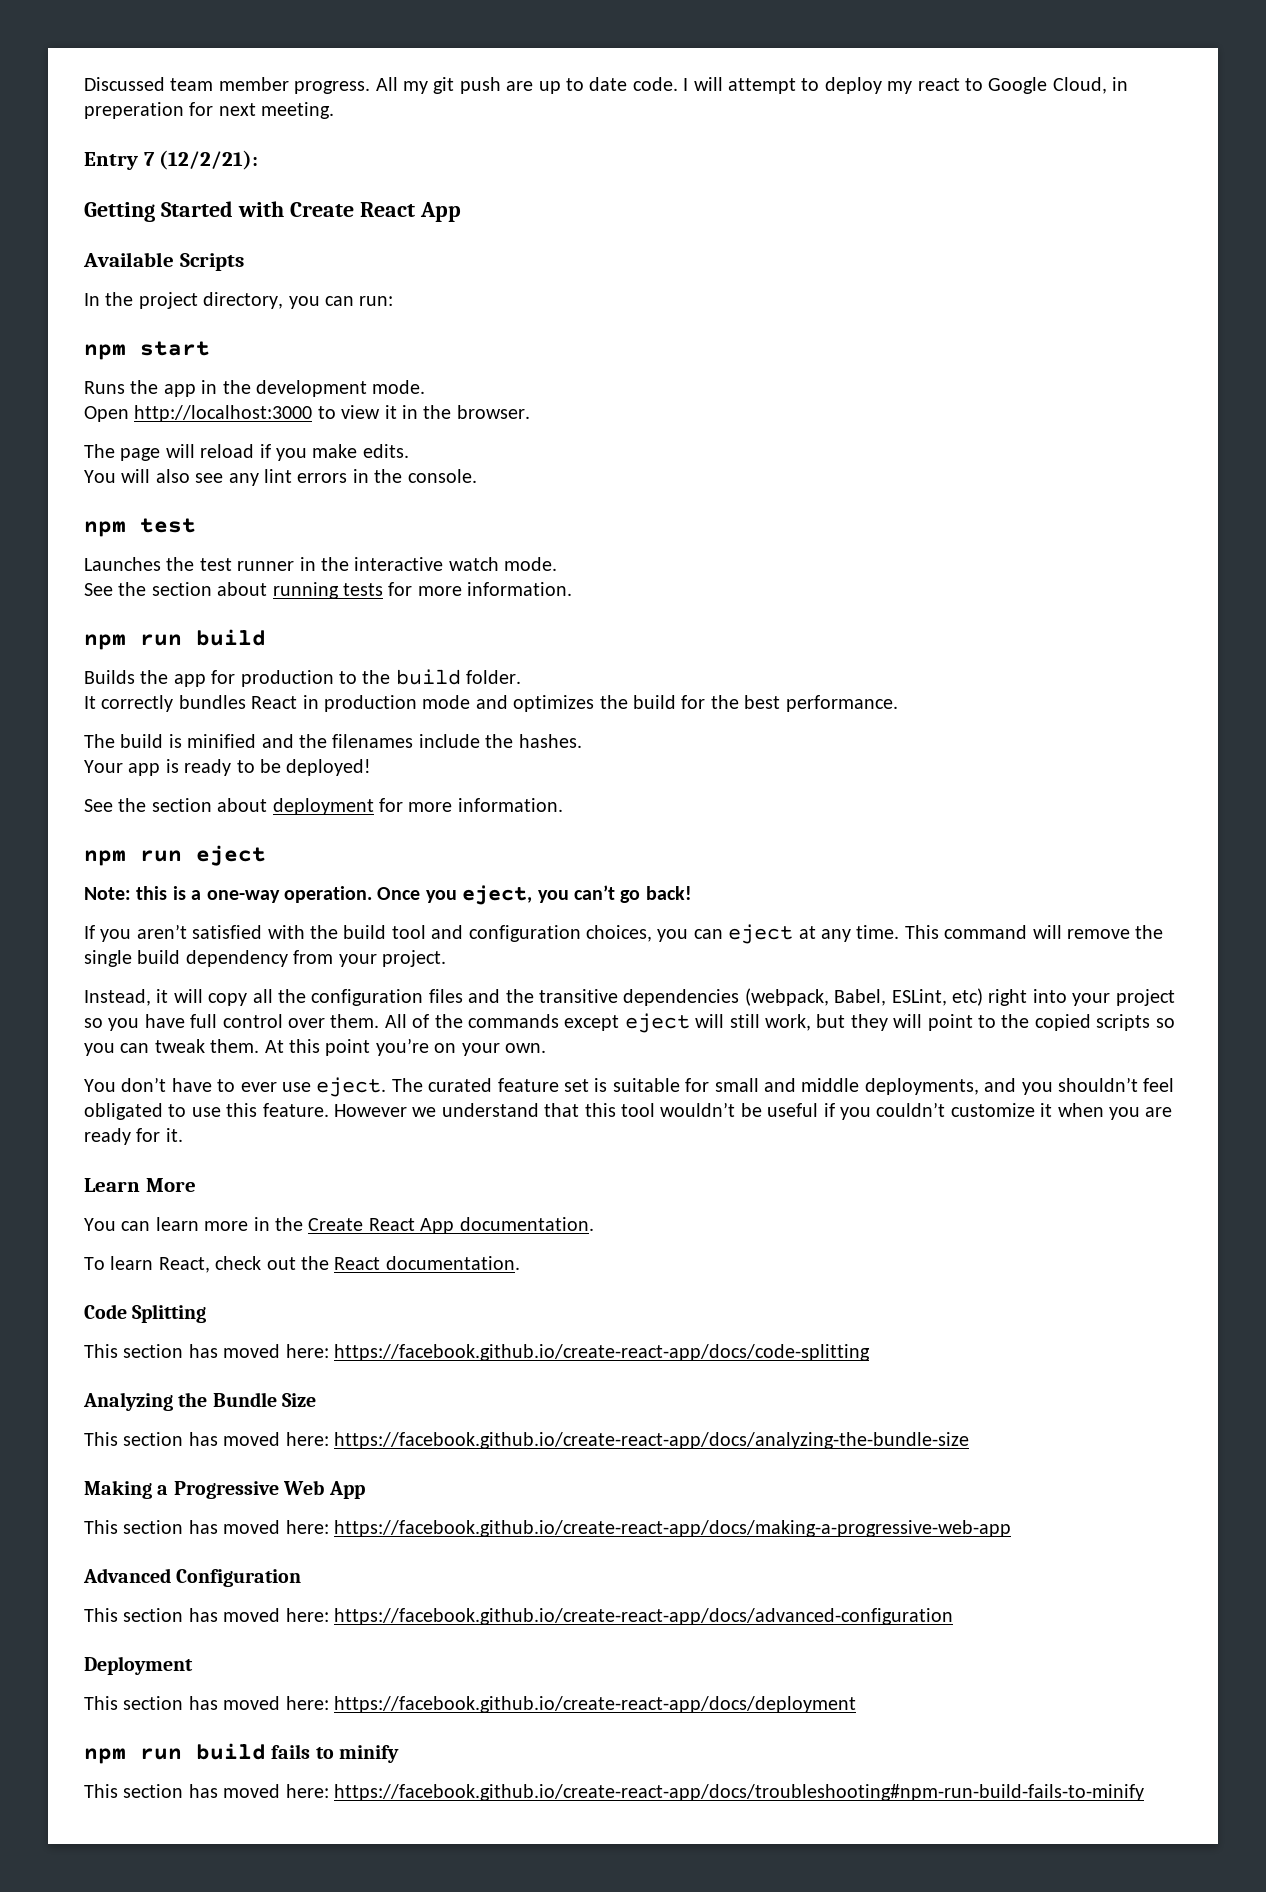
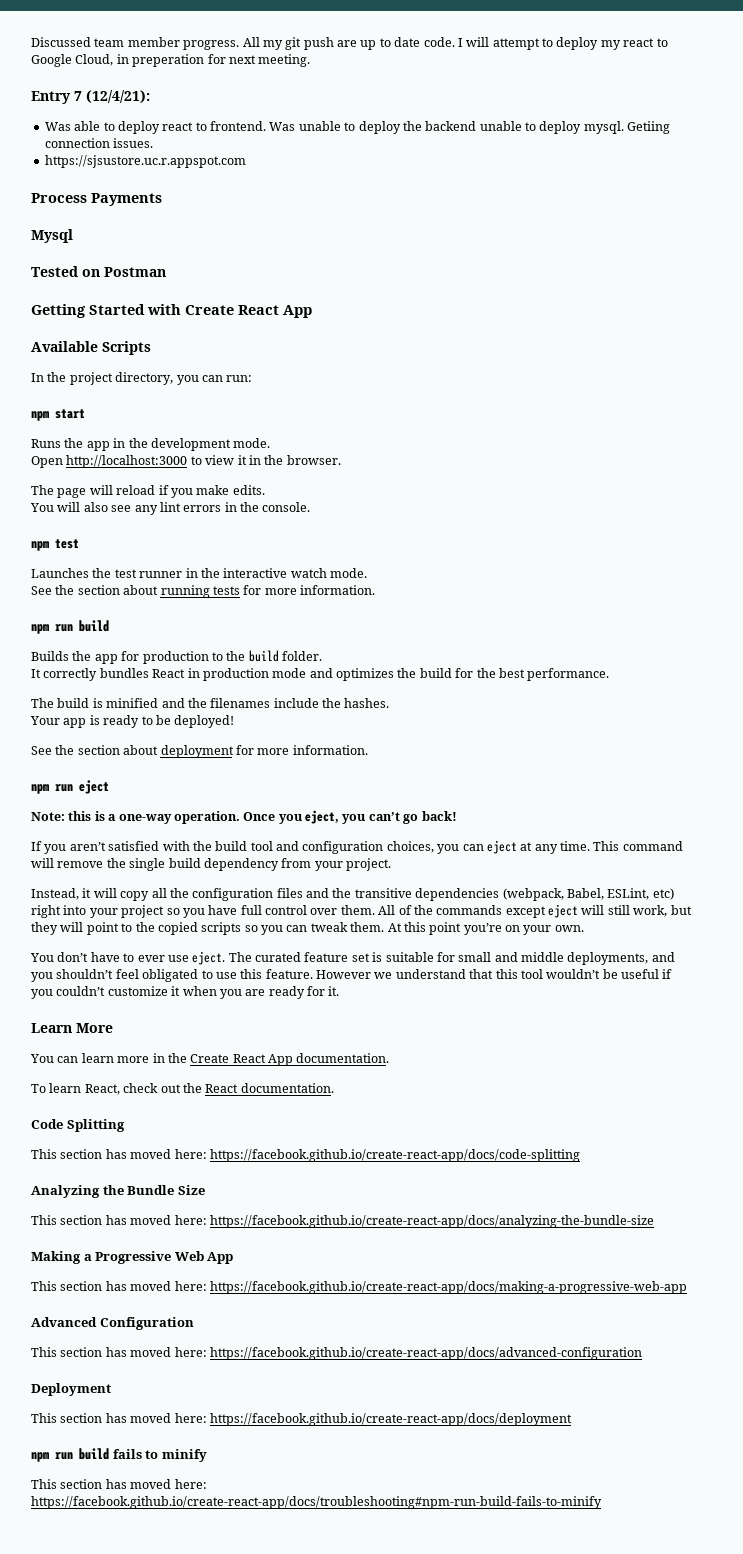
[159,150,259,170] (12/2/21): -> [86,90,150,103] [44,121,671,134] [44,138,154,148] [44,155,246,168] [31,193,162,206] [31,229,73,243] [31,266,166,277] (12/4/21): // Was able to deploy react to frontend. Was unable to deploy the backend unable to deploy mysql. Getiing connection issues. // https://sjsustore.uc.r.appspot.com // Process Payments // Mysql // Tested on Postman

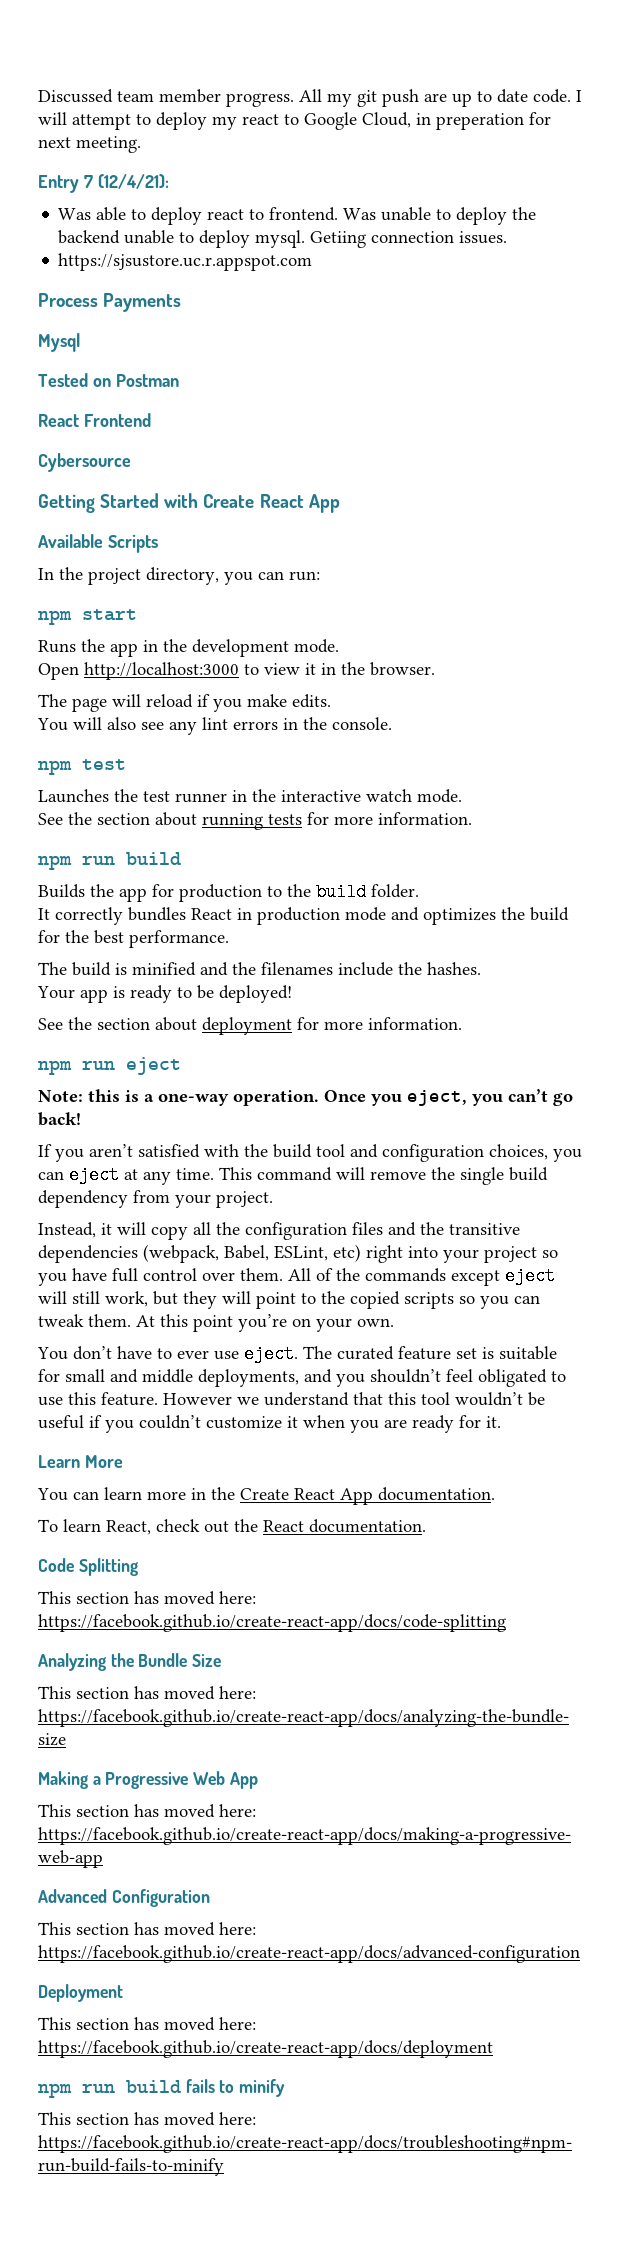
(166, 272) none -> [38,413,151,427] [38,453,131,472] // React Frontend // Cybersource

